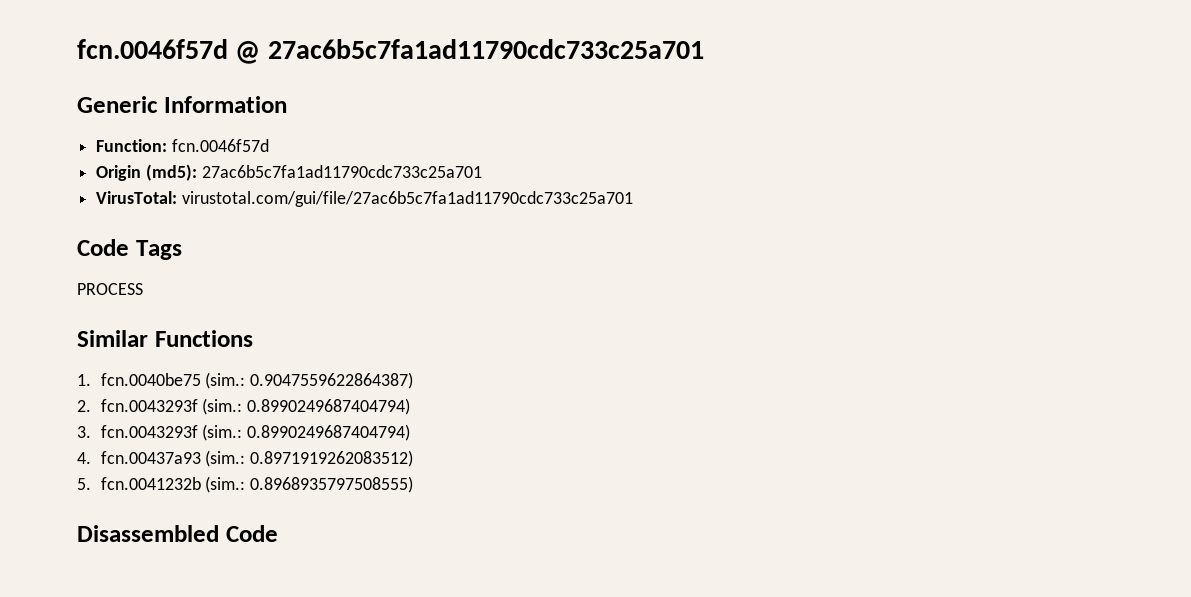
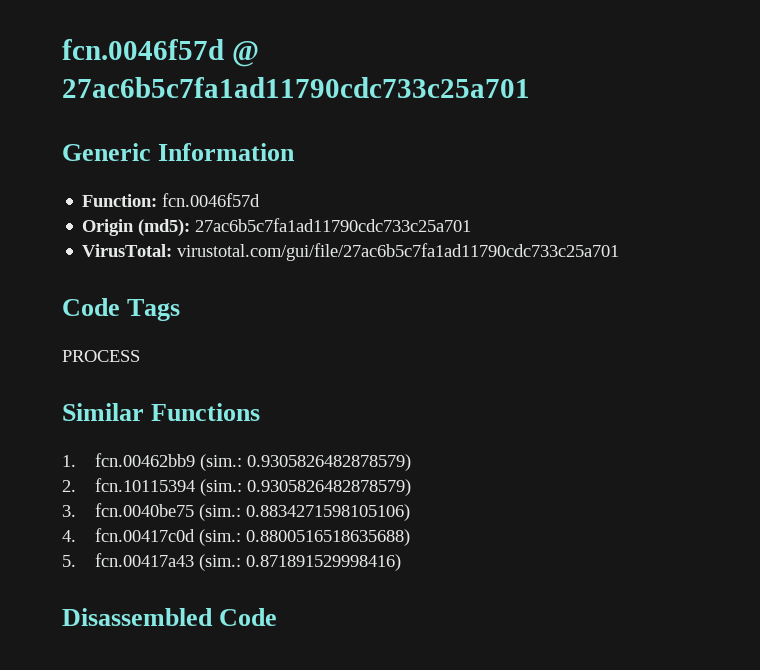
[100,372,414,389] [77,398,411,415] [77,424,411,441] [77,450,414,467] [77,476,414,493] fcn.0040be75 (sim.: 0.9047559622864387) // 2. fcn.0043293f (sim.: 0.8990249687404794) // 3. fcn.0043293f (sim.: 0.8990249687404794) // 4. fcn.00437a93 (sim.: 0.8971919262083512) // 5. fcn.0041232b (sim.: 0.8968935797508555) -> [95,453,412,471] [62,478,412,496] [62,503,411,521] [62,528,411,546] [62,553,402,571] fcn.00462bb9 (sim.: 0.9305826482878579) // 2. fcn.10115394 (sim.: 0.9305826482878579) // 3. fcn.0040be75 (sim.: 0.8834271598105106) // 4. fcn.00417c0d (sim.: 0.8800516518635688) // 5. fcn.00417a43 (sim.: 0.871891529998416)

